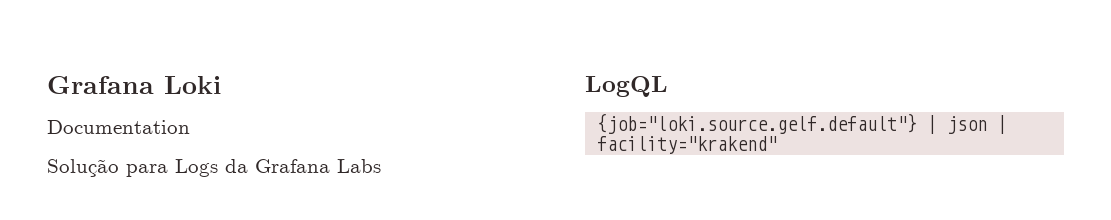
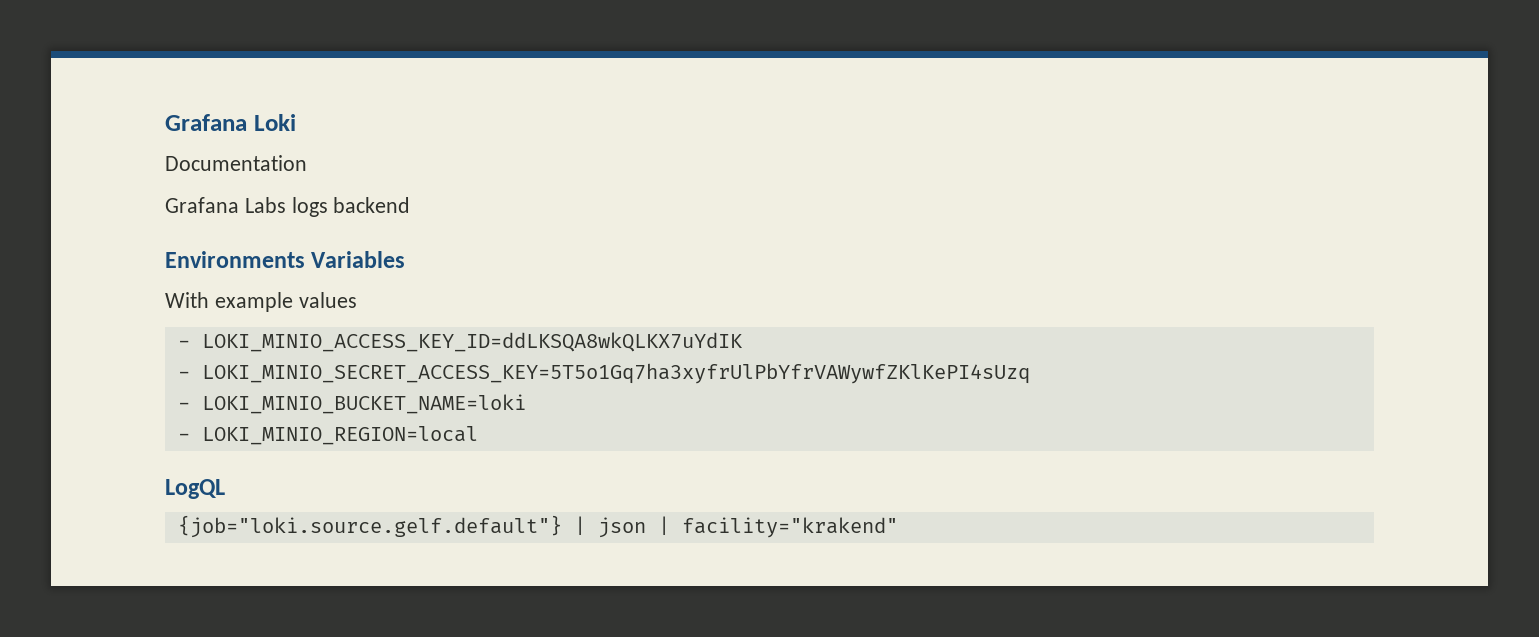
[47,159,381,177] Solução para Logs da Grafana Labs -> [165,197,411,217] [165,251,406,268] [165,292,357,312] [177,332,743,352] [177,363,1030,384] [177,394,526,414] [177,426,478,445] Grafana Labs logs backend // Environments Variables // With example values // - LOKI_MINIO_ACCESS_KEY_ID=ddLKSQA8wkQLKX7uYdIK // - LOKI_MINIO_SECRET_ACCESS_KEY=5T5o1Gq7ha3xyfrUlPbYfrVAWywfZKlKePI4sUzq // - LOKI_MINIO_BUCKET_NAME=loki // - LOKI_MINIO_REGION=local

